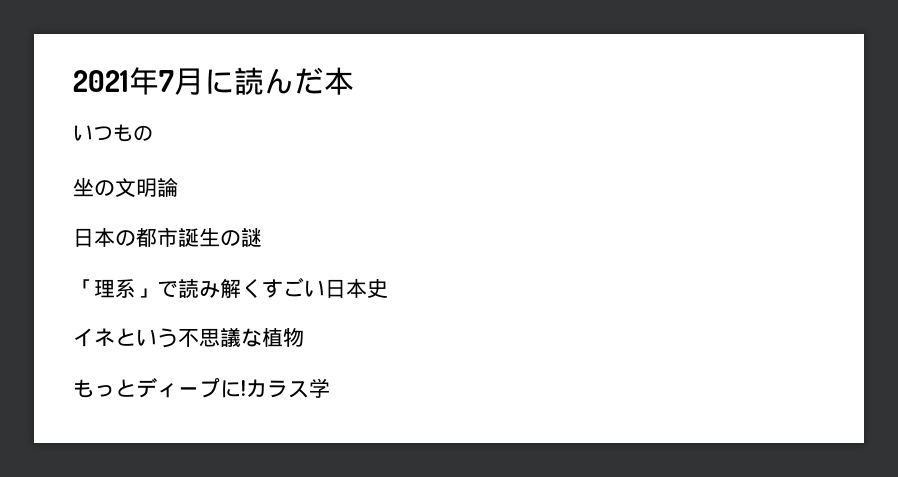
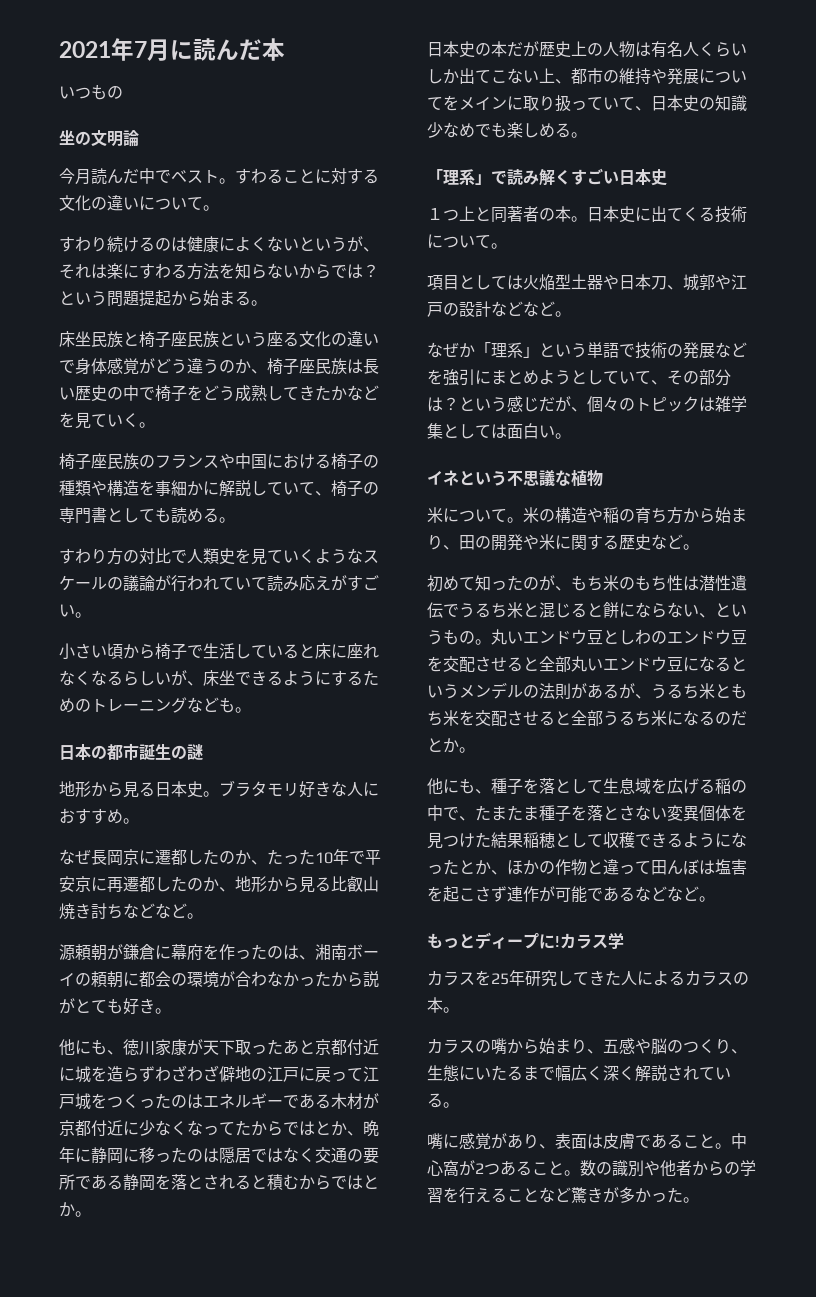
(178, 187) none -> [59,168,379,185] [59,195,219,211] [59,236,379,253] [59,263,379,280] [59,290,267,307] [59,331,379,348] [59,358,379,375] [59,385,379,402] [59,412,155,429] [59,453,379,470] [59,480,379,497] [59,507,235,524] [59,548,379,565] [59,575,379,592] [59,604,91,618] [59,643,379,660] [59,670,379,686] [59,697,251,713] // 今月読んだ中でベスト。すわることに対する文化の違いについて。 // すわり続けるのは健康によくないというが、それは楽にすわる方法を知らないからでは？という問題提起から始まる。 // 床坐民族と椅子座民族という座る文化の違いで身体感覚がどう違うのか、椅子座民族は長い歴史の中で椅子をどう成熟してきたかなどを見ていく。 // 椅子座民族のフランスや中国における椅子の種類や構造を事細かに解説していて、椅子の専門書としても読める。 // すわり方の対比で人類史を見ていくようなスケールの議論が行われていて読み応えがすごい。 // 小さい頃から椅子で生活していると床に座れなくなるらしいが、床坐できるようにするためのトレーニングなども。
(262, 237) none -> [59,780,379,798] [59,808,139,824] [59,849,381,866] [59,876,379,893] [59,903,203,920] [59,944,379,961] [59,971,379,988] [59,998,171,1015] [59,1039,379,1056] [59,1065,379,1083] [59,1093,379,1110] [59,1120,379,1137] [59,1147,379,1164] [59,1174,379,1191] [59,1202,91,1217] [427,41,747,58] [427,68,747,85] [427,95,747,112] [427,122,587,138] // 地形から見る日本史。ブラタモリ好きな人におすすめ。 // なぜ長岡京に遷都したのか、たった10年で平安京に再遷都したのか、地形から見る比叡山焼き討ちなどなど。 // 源頼朝が鎌倉に幕府を作ったのは、湘南ボーイの頼朝に都会の環境が合わなかったから説がとても好き。 // 他にも、徳川家康が天下取ったあと京都付近に城を造らずわざわざ僻地の江戸に戻って江戸城をつくったのはエネルギーである木材が京都付近に少なくなってたからではとか、晩年に静岡に移ったのは隠居ではなく交通の要所である静岡を落とされると積むからではとか。 // 日本史の本だが歴史上の人物は有名人くらいしか出てこない上、都市の維持や発展についてをメインに取り扱っていて、日本史の知識少なめでも楽しめる。
(388, 288) none -> [427,206,747,223] [427,234,507,249] [427,274,747,291] [427,301,571,317] [427,342,747,359] [427,369,731,386] [427,396,747,412] [427,423,571,439] // １つ上と同著者の本。日本史に出てくる技術について。 // 項目としては火焔型土器や日本刀、城郭や江戸の設計などなど。 // なぜか「理系」という単語で技術の発展などを強引にまとめようとしていて、その部分は？という感じだが、個々のトピックは雑学集としては面白い。
(304, 337) none -> [427,507,747,524] [427,534,699,551] [427,575,747,592] [427,602,747,618] [427,629,747,645] [427,656,747,672] [427,682,747,700] [427,710,747,726] [427,738,475,753] [427,778,747,795] [427,805,747,822] [427,832,747,849] [427,859,747,876] [427,886,715,903] // 米について。米の構造や稲の育ち方から始まり、田の開発や米に関する歴史など。 // 初めて知ったのが、もち米のもち性は潜性遺伝でうるち米と混じると餅にならない、というもの。丸いエンドウ豆としわのエンドウ豆を交配させると全部丸いエンドウ豆になるというメンデルの法則があるが、うるち米ともち米を交配させると全部うるち米になるのだとか。 // 他にも、種子を落として生息域を広げる稲の中で、たまたま種子を落とさない変異個体を見つけた結果稲穂として収穫できるようになったとか、ほかの作物と違って田んぼは塩害を起こさず連作が可能であるなどなど。
(330, 388) none -> [427,970,749,987] [427,997,459,1013] [427,1038,747,1055] [427,1065,731,1082] [427,1093,459,1108] [427,1133,747,1150] [427,1160,756,1177] [427,1187,699,1204] // カラスを25年研究してきた人によるカラスの本。 // カラスの嘴から始まり、五感や脳のつくり、生態にいたるまで幅広く深く解説されている。 // 嘴に感覚があり、表面は皮膚であること。中心窩が2つあること。数の識別や他者からの学習を行えることなど驚きが多かった。

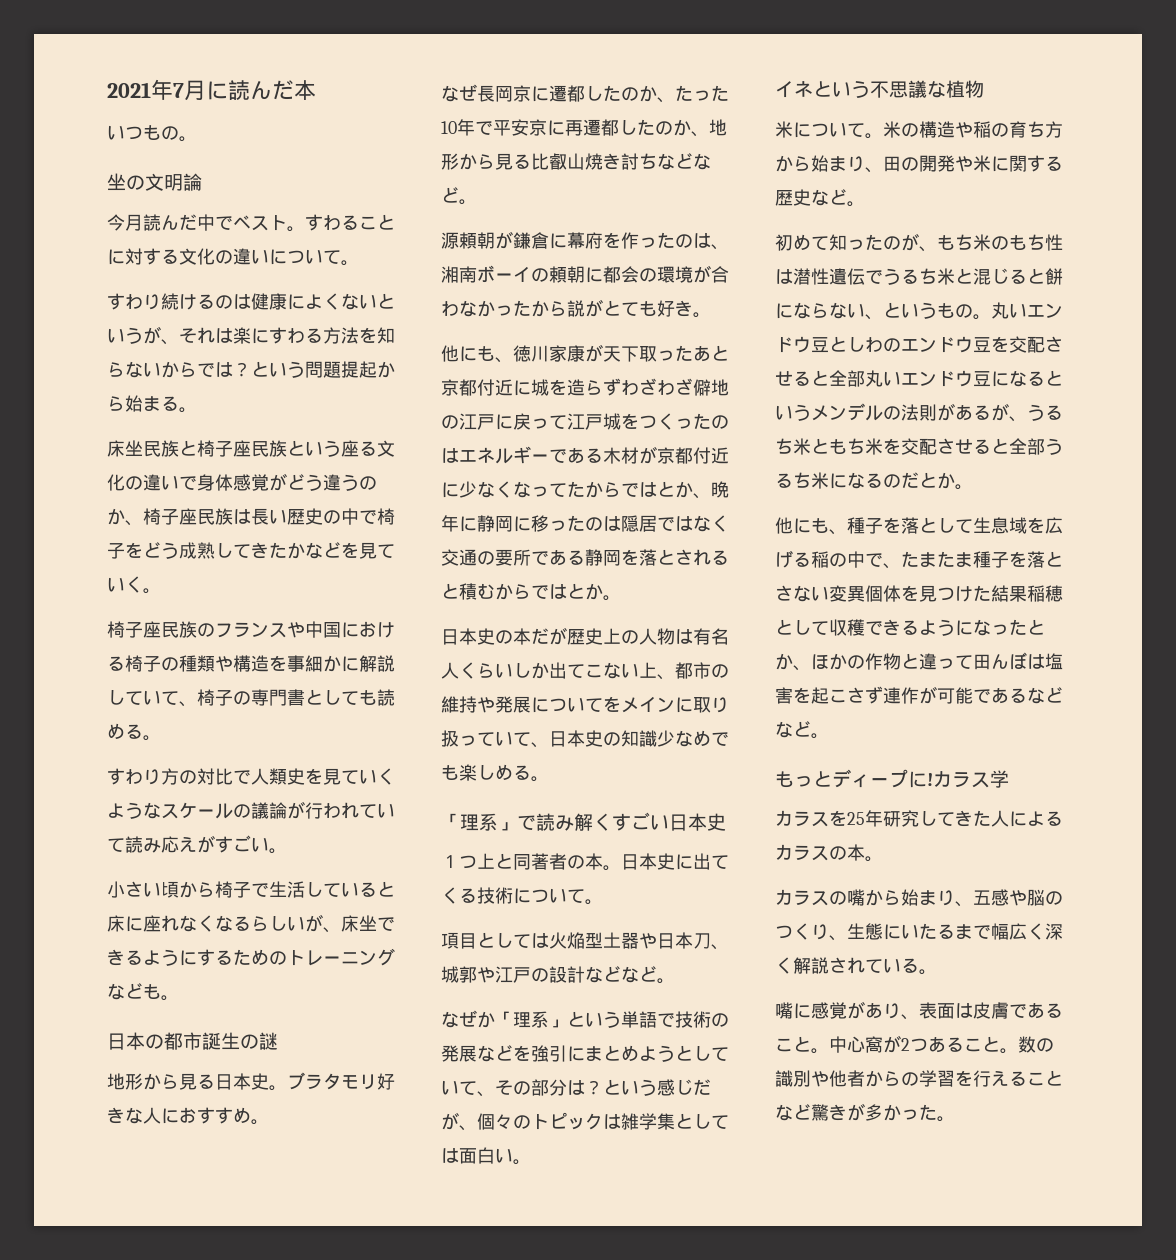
(123, 92) none -> [179,136,197,142] 。

